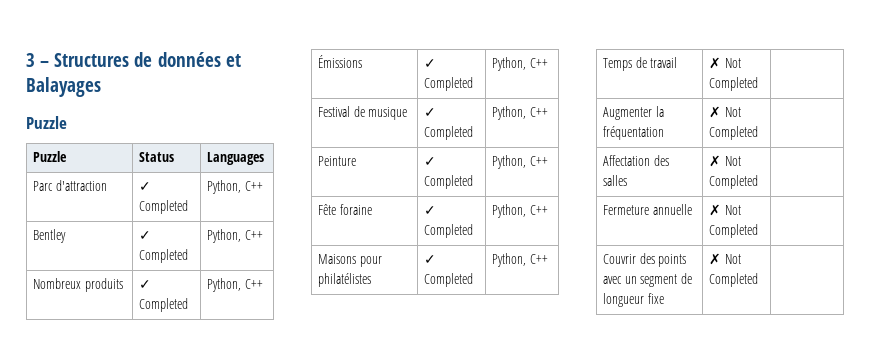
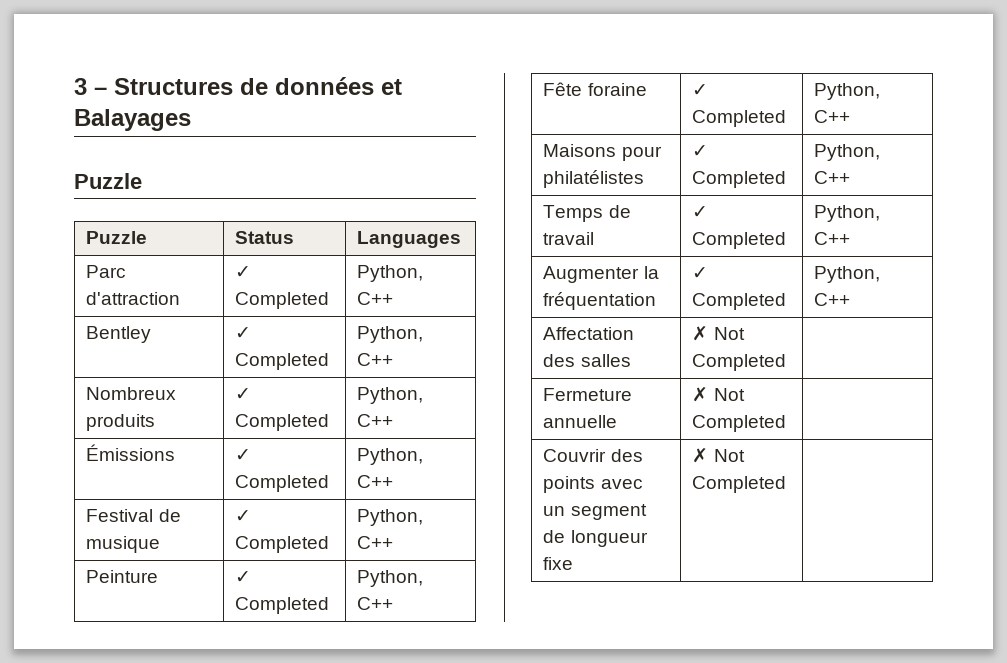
[709,57,741,69] [709,77,759,91] ✗ Not Completed | -> [692,206,709,218] [692,232,787,249] [814,205,881,222] [814,232,851,245] ✓ Completed | Python, C++
[709,106,741,118] [709,126,759,140] ✗ Not Completed | -> [692,267,709,279] [692,293,787,310] [814,266,881,283] [814,293,851,306] ✓ Completed | Python, C++

